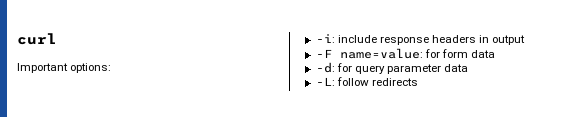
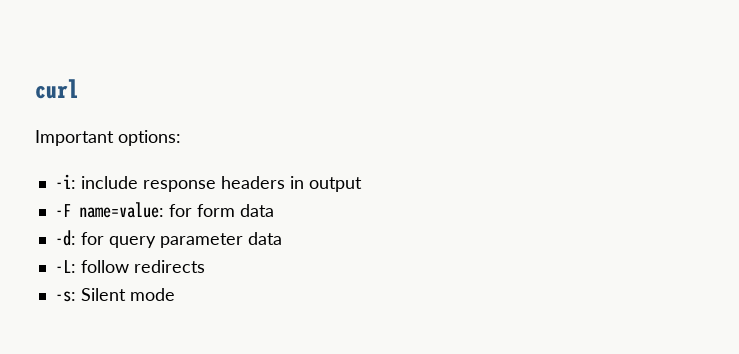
(418, 82) none -> [54,288,175,302] // -s: Silent mode

